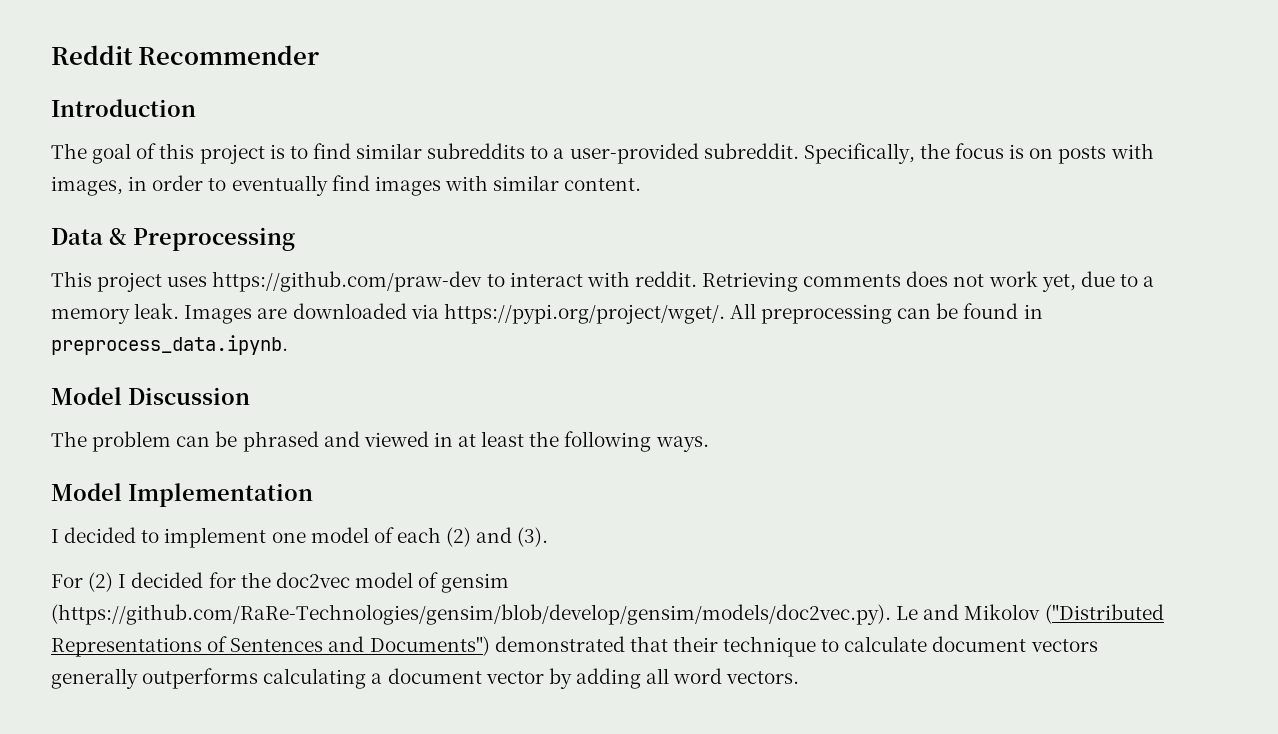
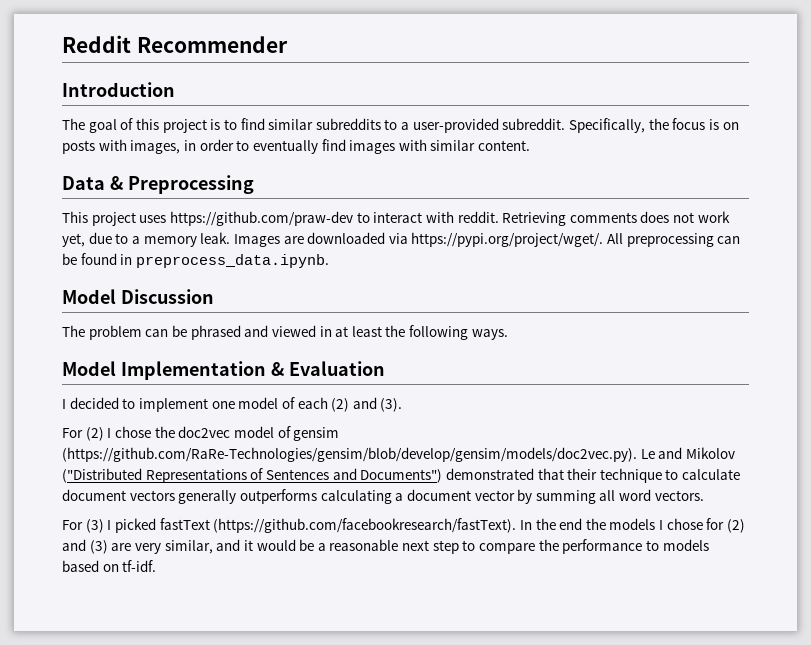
(313, 495) none -> [270,361,385,376] & Evaluation
[131,572,236,588] decided for -> [114,426,151,438] chose
[575,668,641,689] adding -> [535,490,596,504] summing
(800, 677) none -> [62,518,746,533] [62,539,709,554] [62,560,157,572] // For (3) I picked fastText (https://github.com/facebookresearch/fastText). In the end the models I chose for (2) and (3) are very similar, and it would be a reasonable next step to compare the performance to models based on tf-idf.

